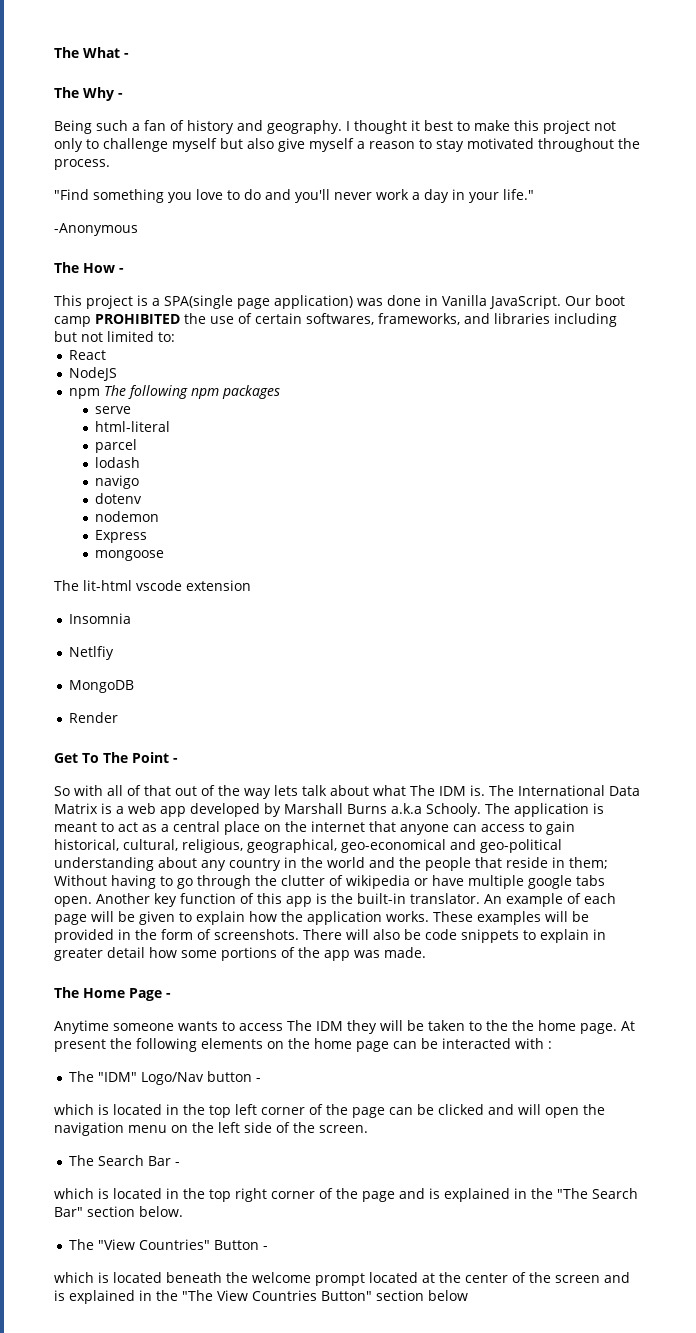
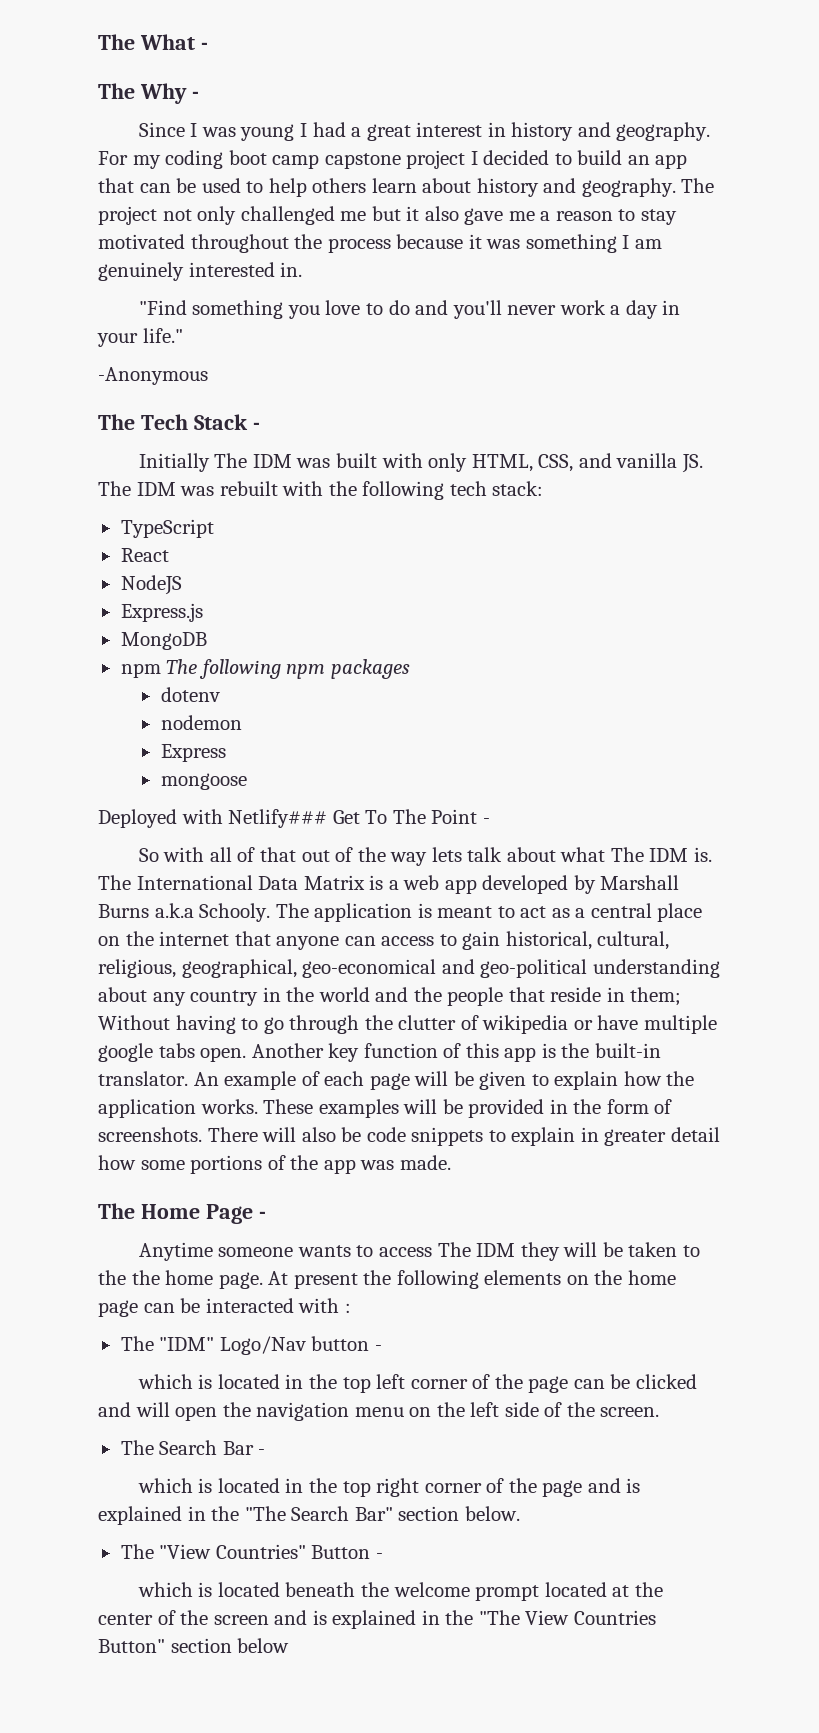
[54,120,616,134] [54,138,354,152] Being such a fan of history and geography. I thought it best to make this project not only to challenge myself but also give myself -> [138,122,711,141] [98,150,688,169] [98,178,715,197] [98,206,535,225] Since I was young I had a great interest in history and geography. For my coding boot camp capstone project I decided to build an app that can be used to help others learn about history and geography. The project not only challenged me but it also gave me
[54,159,110,170] process. -> [327,234,662,253] [98,262,303,281] process because it was something I am genuinely interested in.
[83,263,124,273] [54,295,625,309] [54,313,617,327] [54,331,175,342] How - // This project is a SPA(single page application) was done in Vanilla JavaScript. Our boot camp PROHIBITED the use of certain softwares, frameworks, and libraries including but not limited to: -> [140,414,260,430] [138,453,703,473] [98,481,544,500] [120,519,214,538] Tech Stack - // Initially The IDM was built with only HTML, CSS, and vanilla JS. The IDM was rebuilt with the following tech stack: // TypeScript
(117, 374) none -> [120,603,203,622] [120,632,207,650] // Express.js // MongoDB
[94,406,131,414] [94,421,170,432] [94,439,137,453] [94,457,140,468] [94,475,139,489] // serve // html-literal // parcel // lodash // navigo -> (410, 669) none
[54,580,251,591] [68,613,131,624] [68,646,114,660] [68,680,134,693] [68,712,118,723] The lit-html vscode extension // Insomnia // Netlfiy // MongoDB // Render // -> [98,809,328,828] Deployed with Netlify###

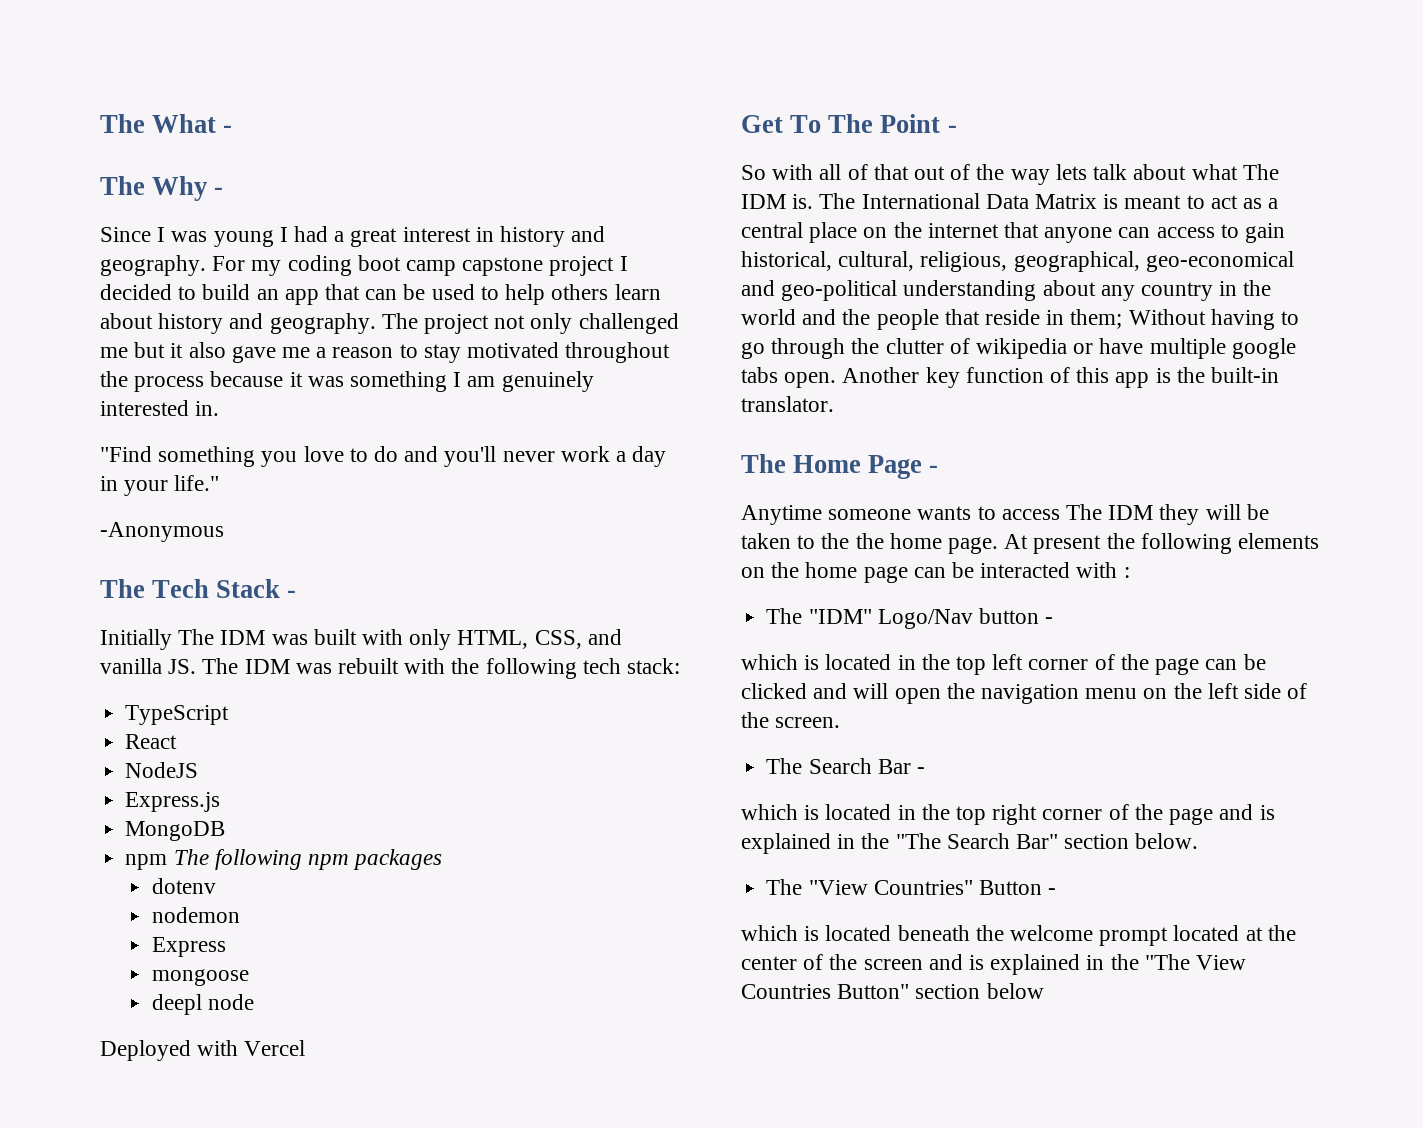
(247, 781) none -> [151,994,255,1015] // deepl node
[228,809,328,828] Netlify### -> [244,1040,306,1056] Vercel //
[388,875,680,894] [98,903,432,922] a web app developed by Marshall Burns a.k.a Schooly. The application is -> (1119, 201) none
[193,1071,695,1090] [98,1099,673,1118] [98,1127,720,1146] [98,1155,451,1174] An example of each page will be given to explain how the application works. These examples will be provided in the form of screenshots. There will also be code snippets to explain in greater detail how some portions of the app was made. -> (834, 404) none

